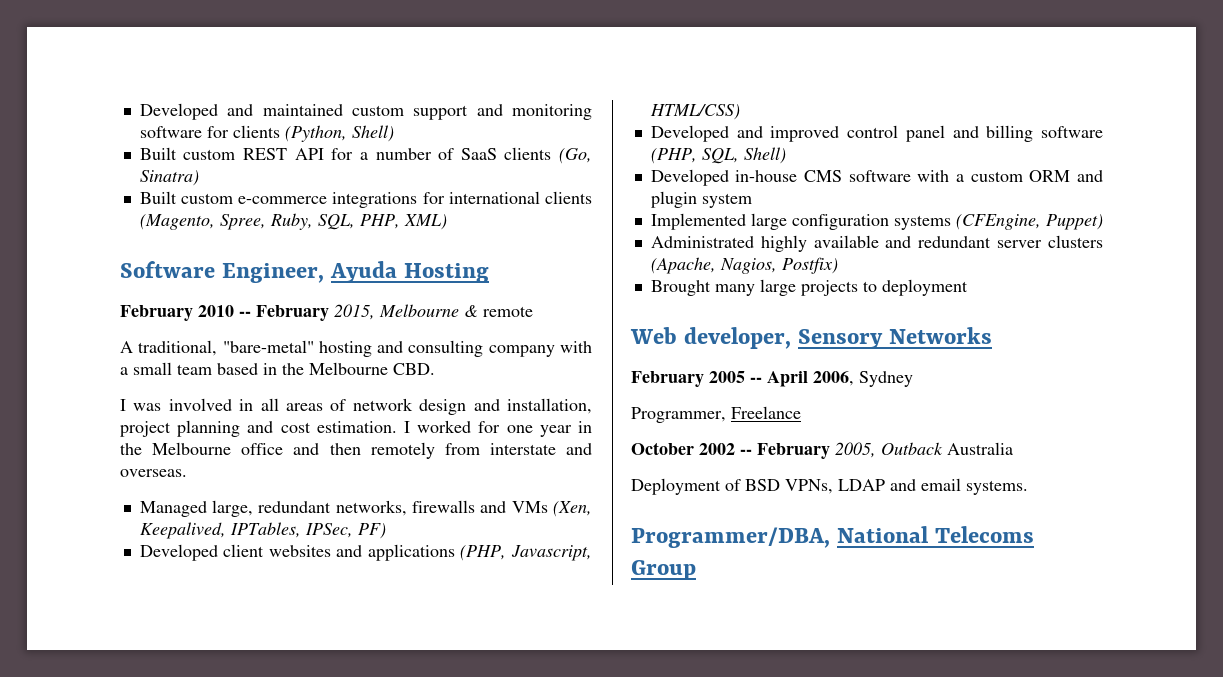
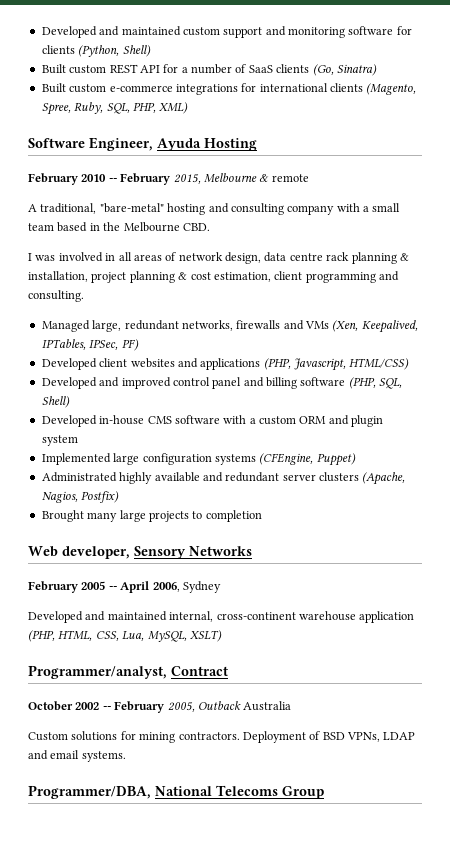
[419,398,592,415] [120,420,592,437] [120,442,592,459] [120,469,187,477] design and installation, project planning and cost estimation. I worked for one year in the Melbourne office and then remotely from interstate and overseas. -> [225,252,409,264] [28,271,399,283] [28,290,84,302] design, data centre rack planning & installation, project planning & cost estimation, client programming and consulting.
[881,279,968,296] deployment -> [205,510,262,522] completion
[631,406,801,423] Programmer, Freelance -> [28,611,415,623] [28,630,222,642] [28,665,228,679] Developed and maintained internal, cross-continent warehouse application (PHP, HTML, CSS, Lua, MySQL, XSLT) // Programmer/analyst, Contract
(1013, 448) none -> [28,731,240,743] Custom solutions for mining contractors.

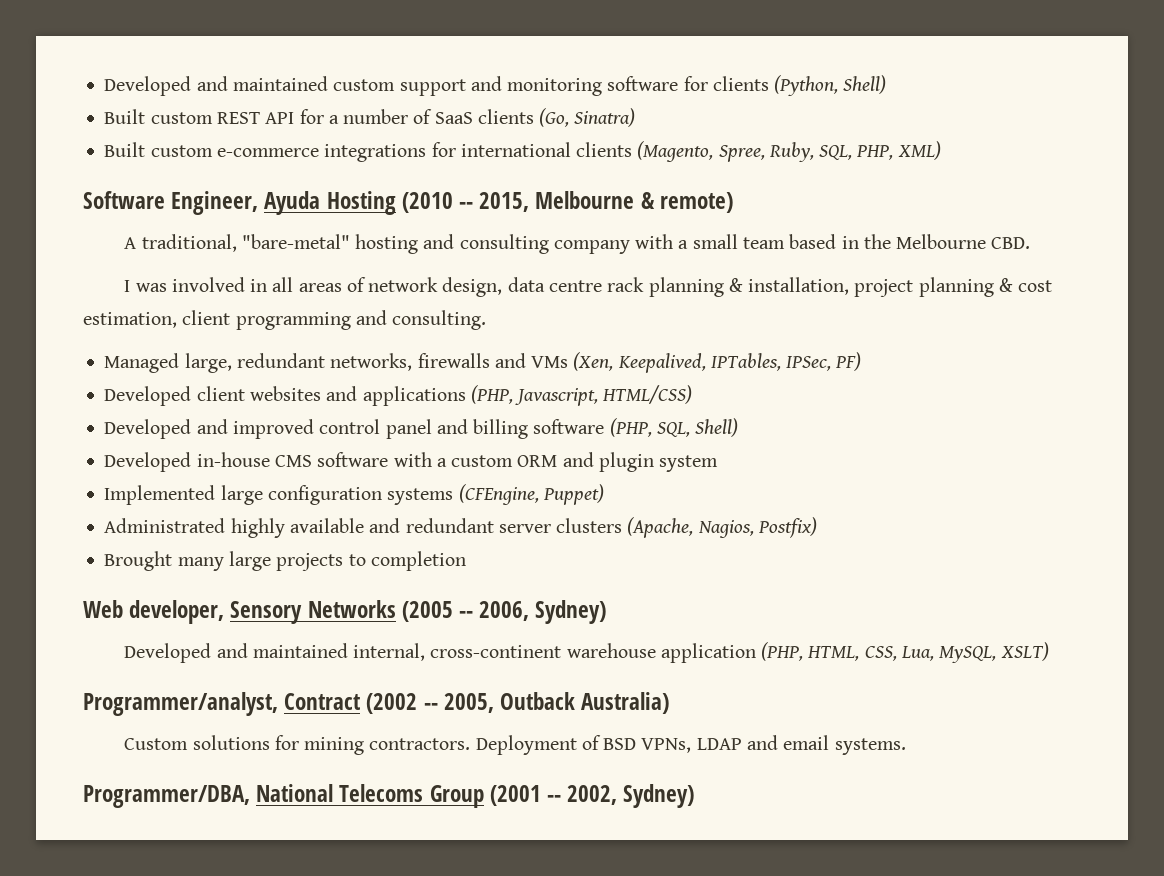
[28,173,171,185] // February 2010 -- February -> [401,192,474,213] (2010 --
[271,174,309,182] remote -> [659,192,733,213] remote)
[28,581,221,593] // February 2005 -- April 2006, Sydney -> [401,600,607,624] (2005 -- 2006, Sydney)
[28,701,165,713] // October 2002 -- February -> [366,693,438,714] (2002 --
[243,701,292,711] Australia -> [581,692,670,714] Australia)
(324, 792) none -> [489,784,695,808] (2001 -- 2002, Sydney)

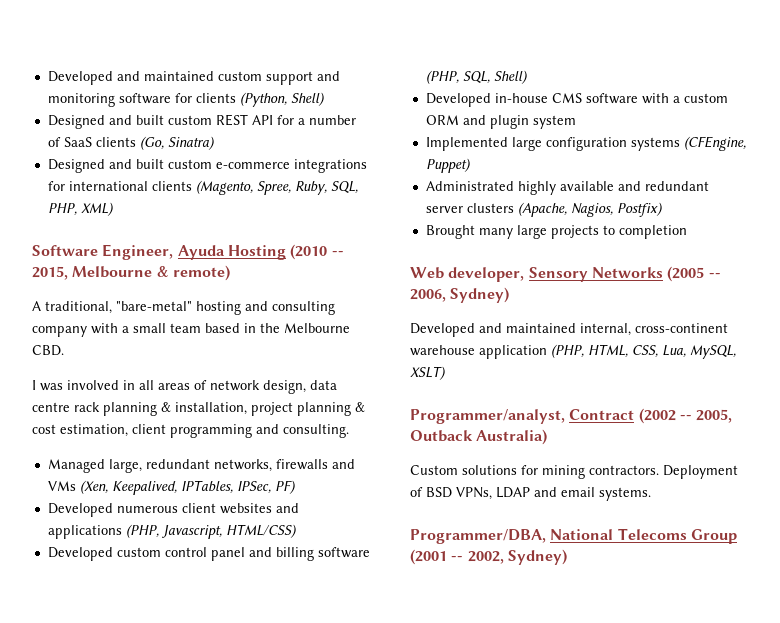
[104,109,146,124] Built -> [47,115,164,129] Designed and built
[104,142,146,157] Built -> [47,159,164,173] Designed and built
(192, 396) none -> [116,506,178,513] numerous
[196,419,314,439] and improved -> [116,547,161,557] custom

